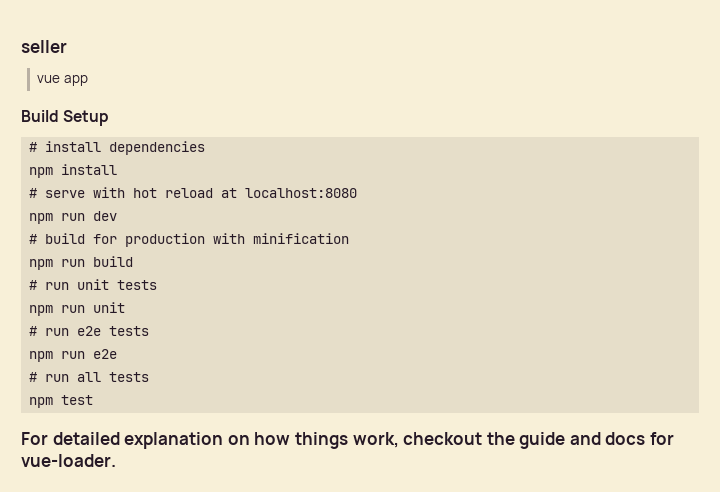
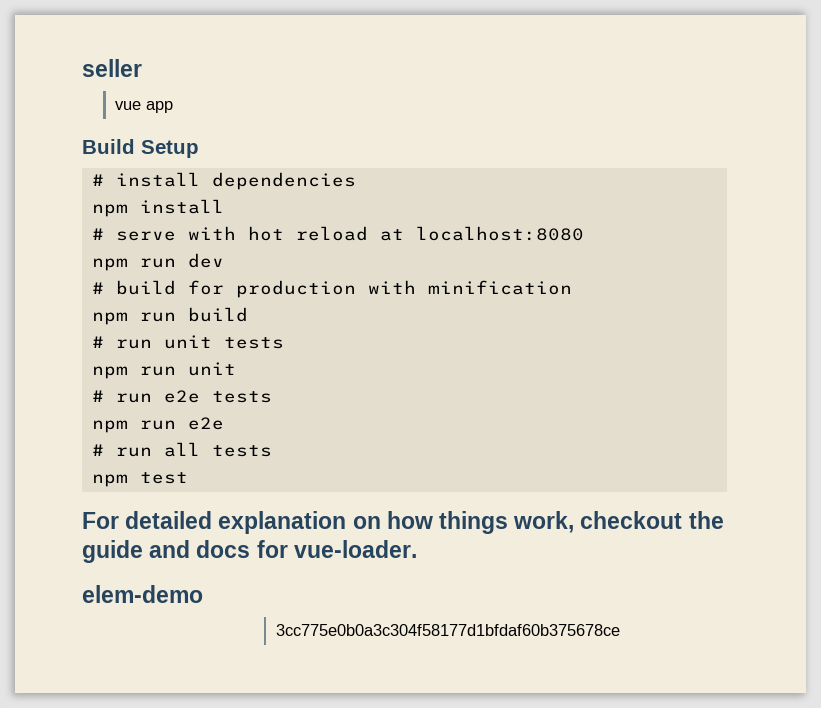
(116, 460) none -> [82,585,203,603] [275,624,620,636] // elem-demo // 3cc775e0b0a3c304f58177d1bfdaf60b375678ce

